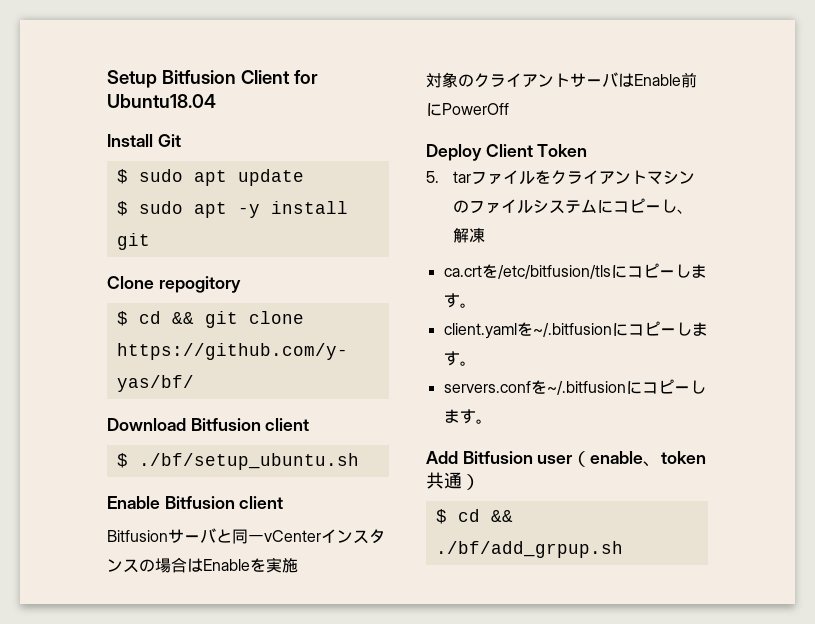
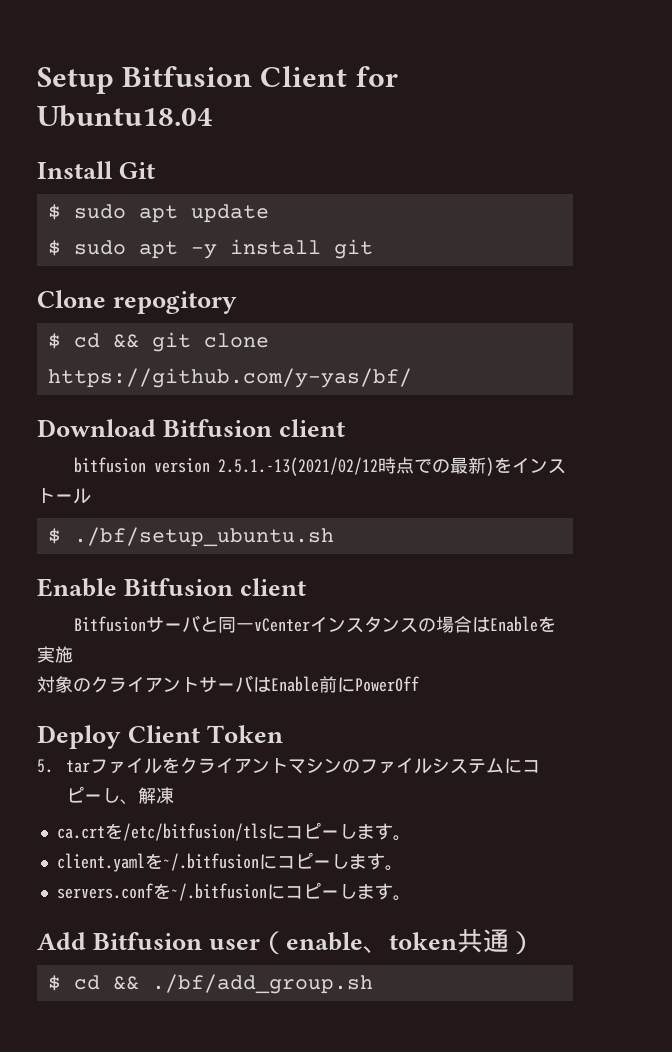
(310, 424) none -> [73,457,566,476] [37,488,91,504] // bitfusion version 2.5.1.-13(2021/02/12時点での最新)をインストール
[435,541,623,558] ./bf/add_grpup.sh -> [151,974,373,994] ./bf/add_group.sh

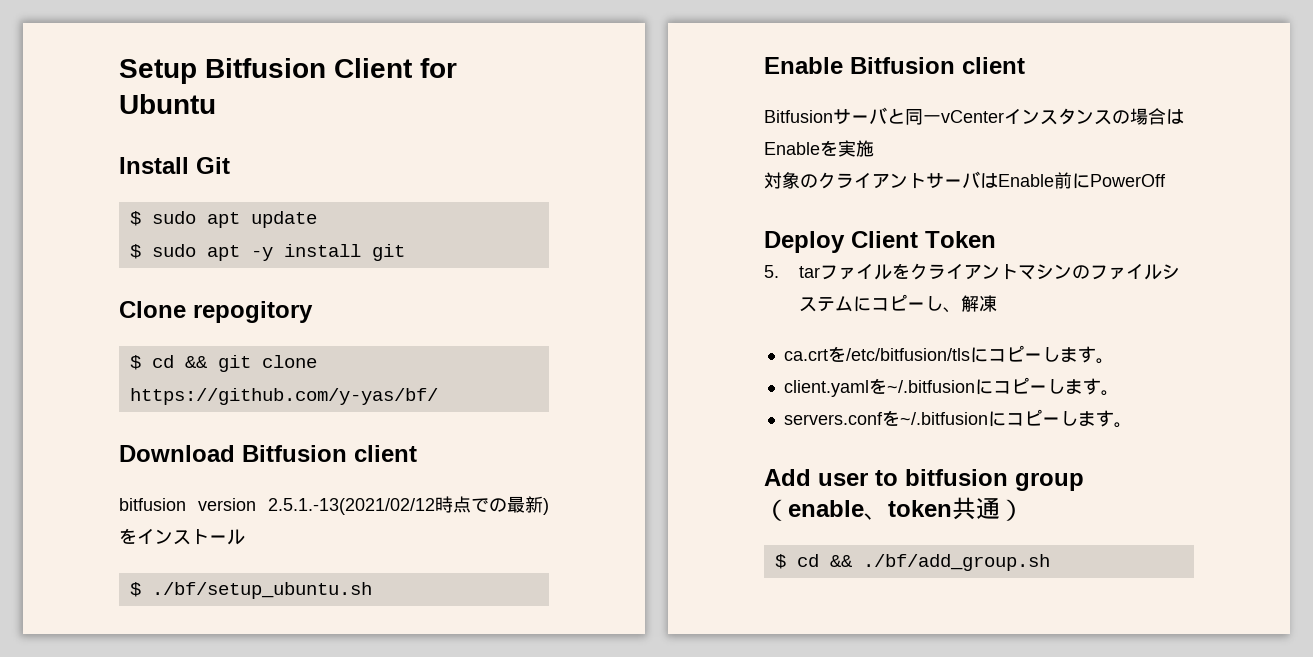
[37,105,213,127] Ubuntu18.04 -> [119,94,216,114] Ubuntu
[93,932,261,950] Bitfusion user -> [818,469,1084,491] user to bitfusion group

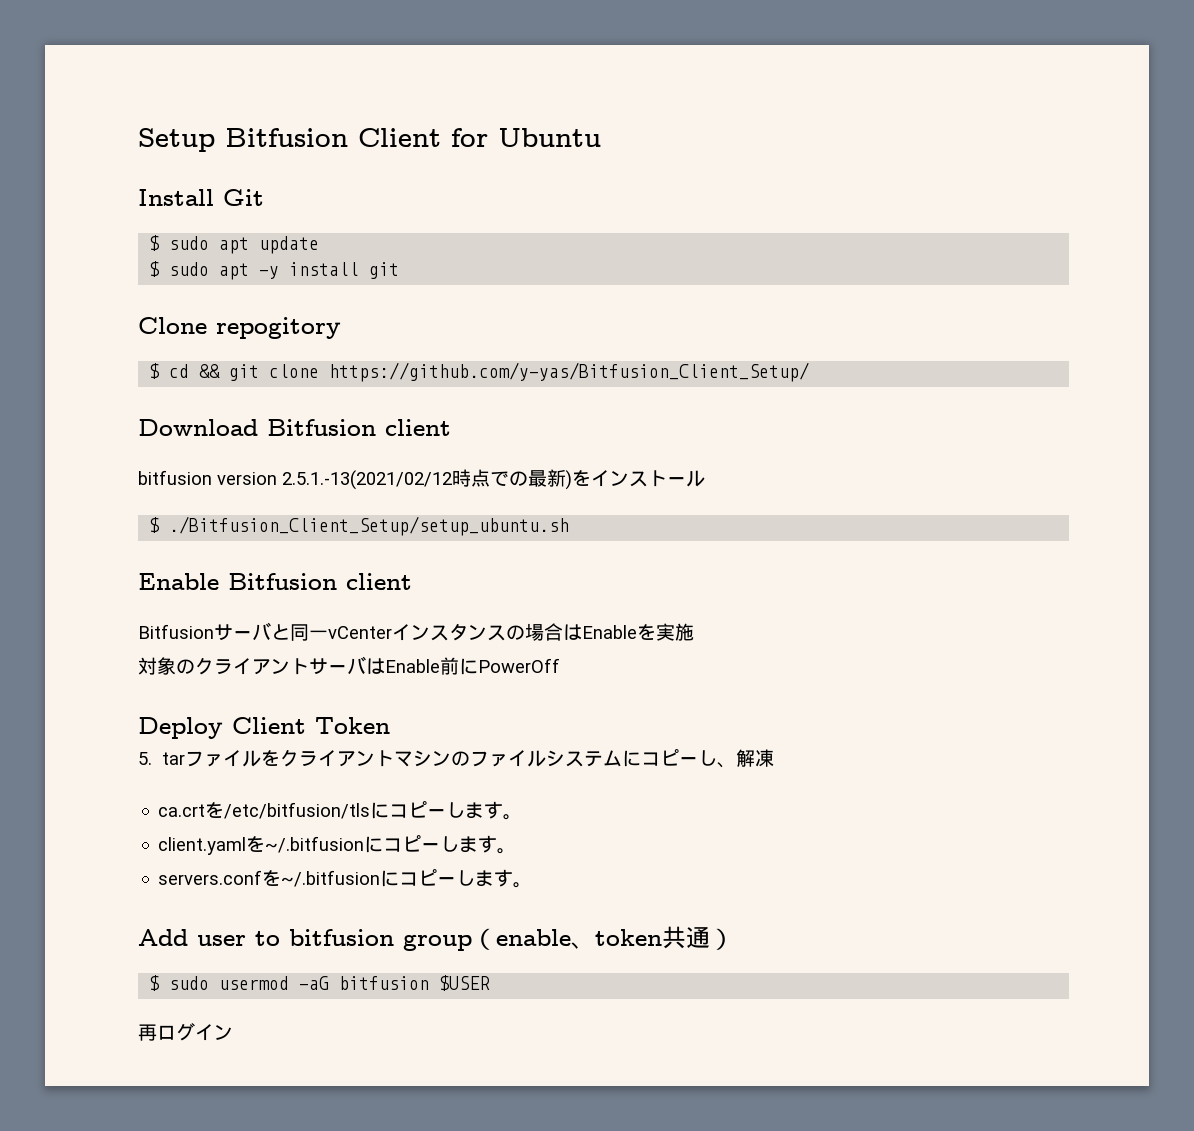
[129,388,438,405] https://github.com/y-yas/bf/ -> [329,362,810,382] https://github.com/y-yas/Bitfusion_Client_Setup/
[151,582,372,599] ./bf/setup_ubuntu.sh -> [169,516,570,536] ./Bitfusion_Client_Setup/setup_ubuntu.sh
[796,554,1050,571] cd && ./bf/add_group.sh -> [169,975,491,991] [138,1023,233,1041] sudo usermod -aG bitfusion $USER // 再ログイン

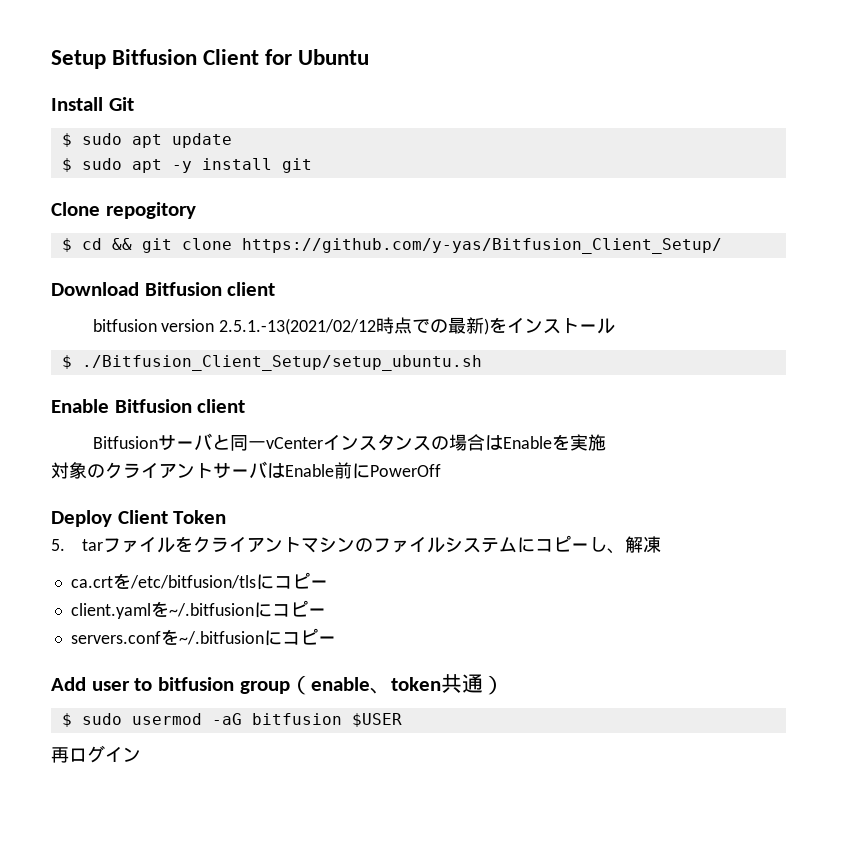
[446,801,523,820] します。 -> (328, 584) none
[440,835,517,854] します。 -> (326, 612) none
[456,869,533,888] します。 -> (336, 640) none

